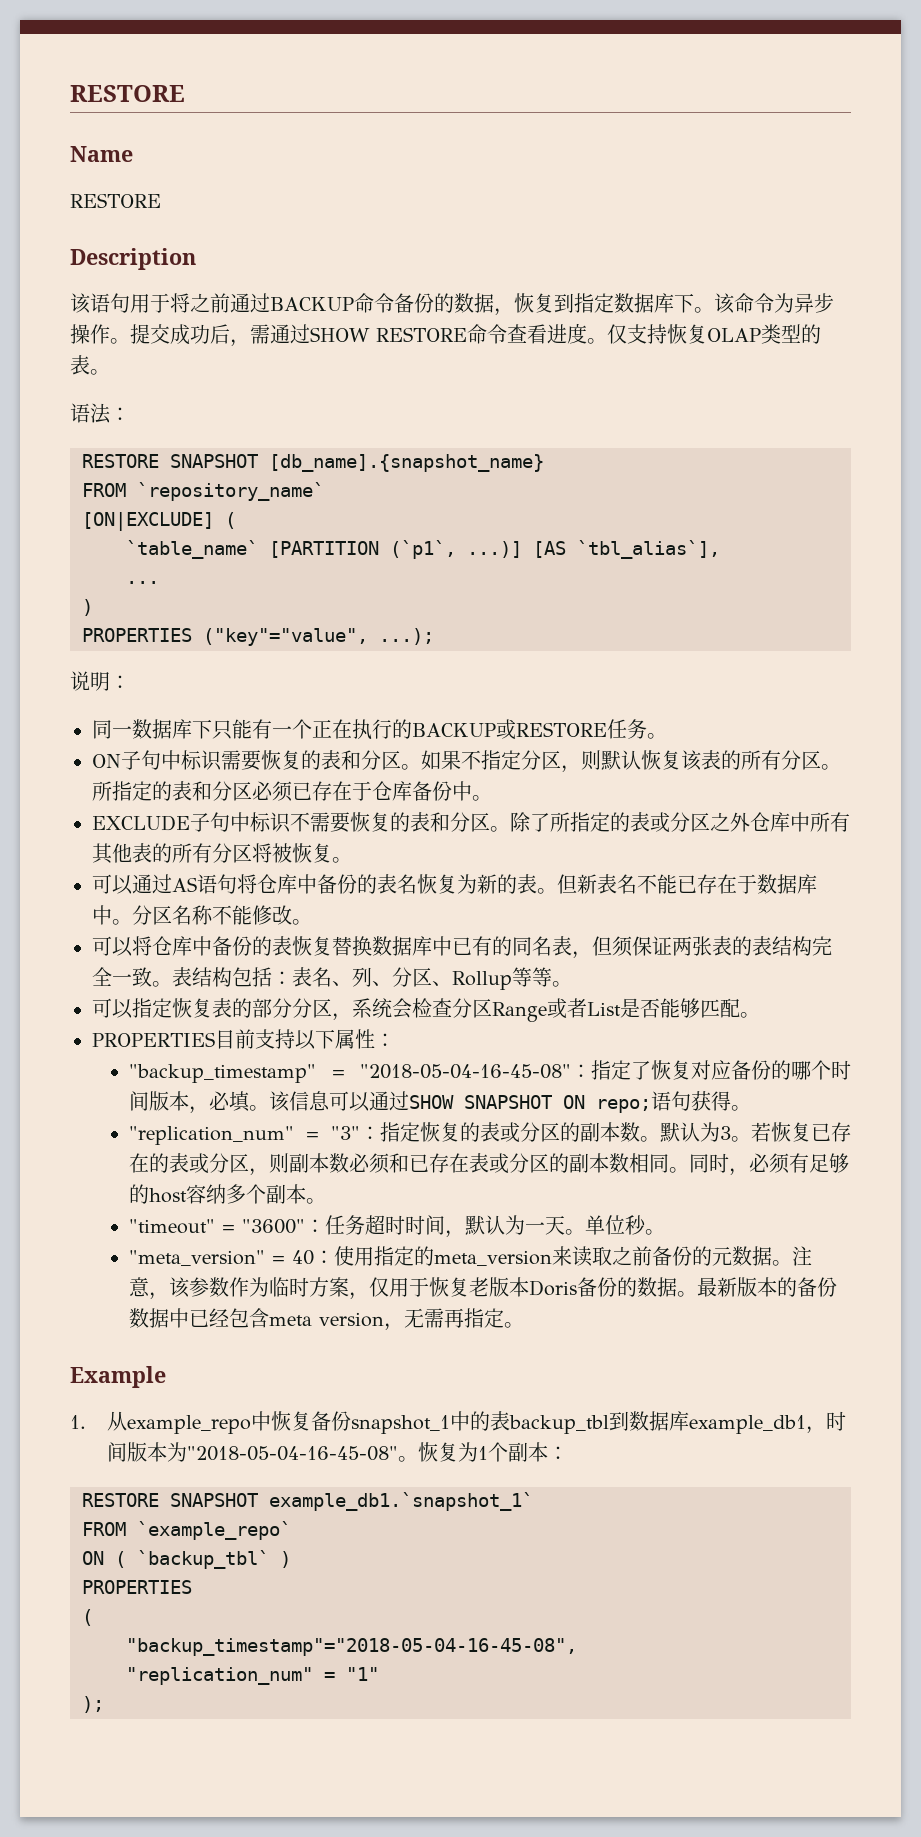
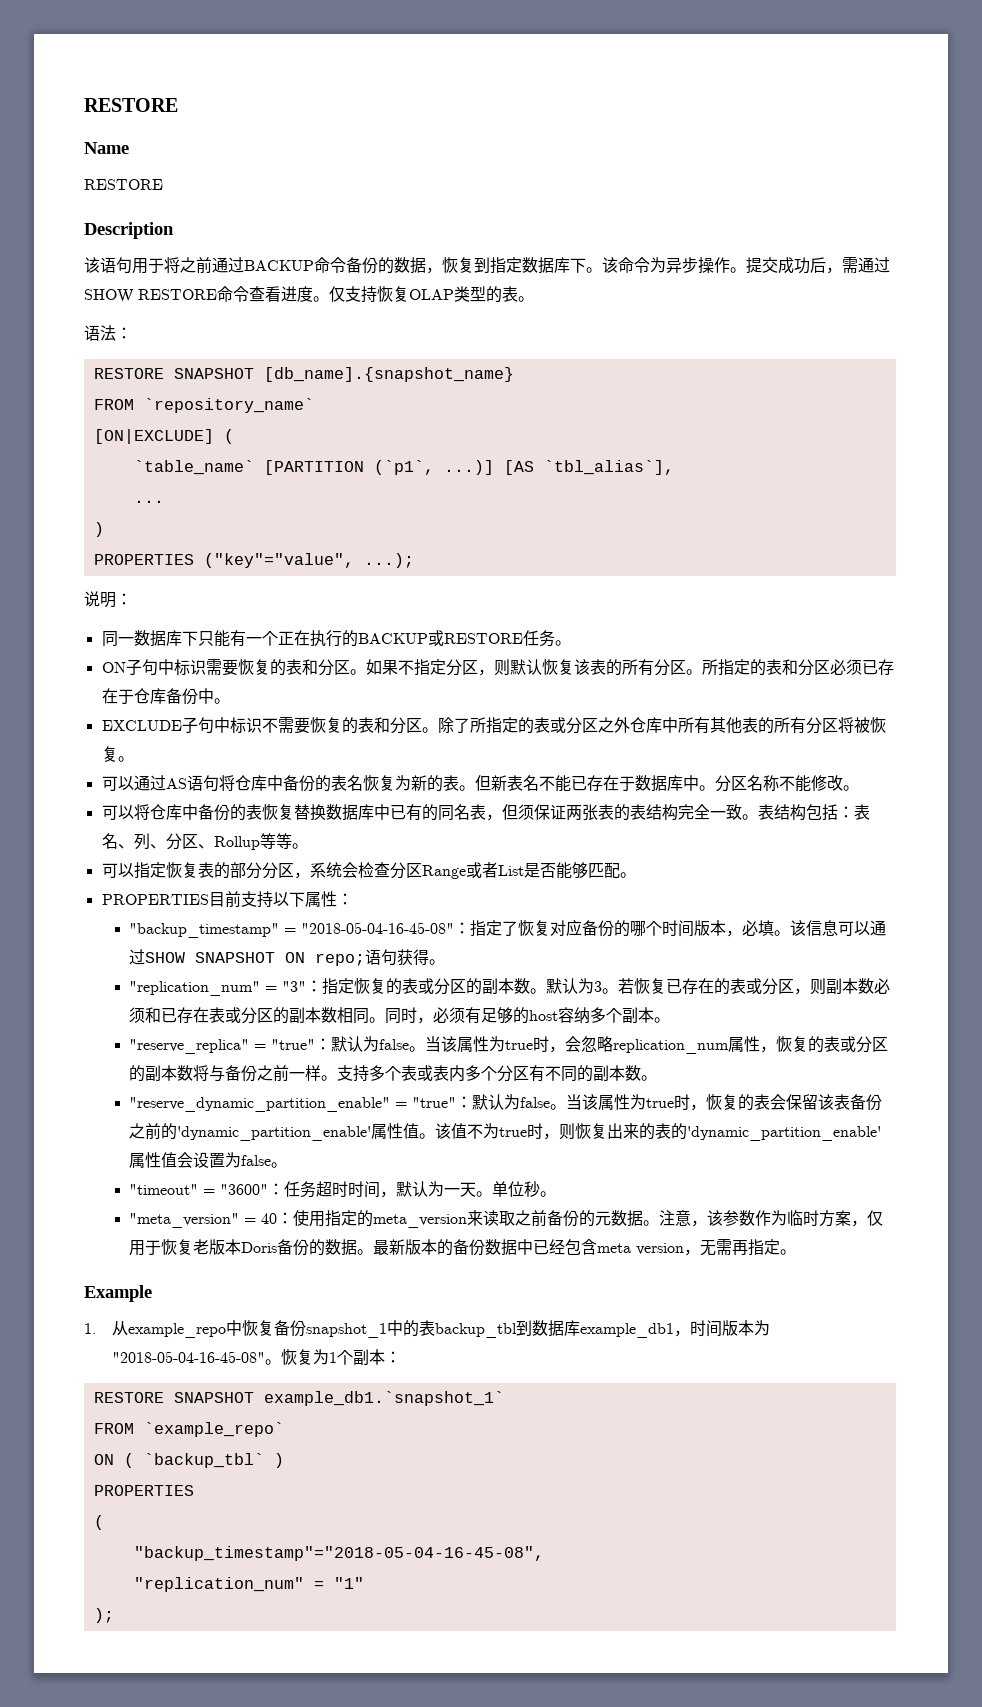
(327, 1201) none -> [129,1036,889,1054] [129,1065,658,1082] [129,1094,883,1112] [129,1123,882,1141] [129,1152,288,1168] // "reserve_replica" = "true"：默认为false。当该属性为true时，会忽略replication_num属性，恢复的表或分区的副本数将与备份之前一样。支持多个表或表内多个分区有不同的副本数。 // "reserve_dynamic_partition_enable" = "true"：默认为false。当该属性为true时，恢复的表会保留该表备份之前的'dynamic_partition_enable'属性值。该值不为true时，则恢复出来的表的'dynamic_partition_enable'属性值会设置为false。

